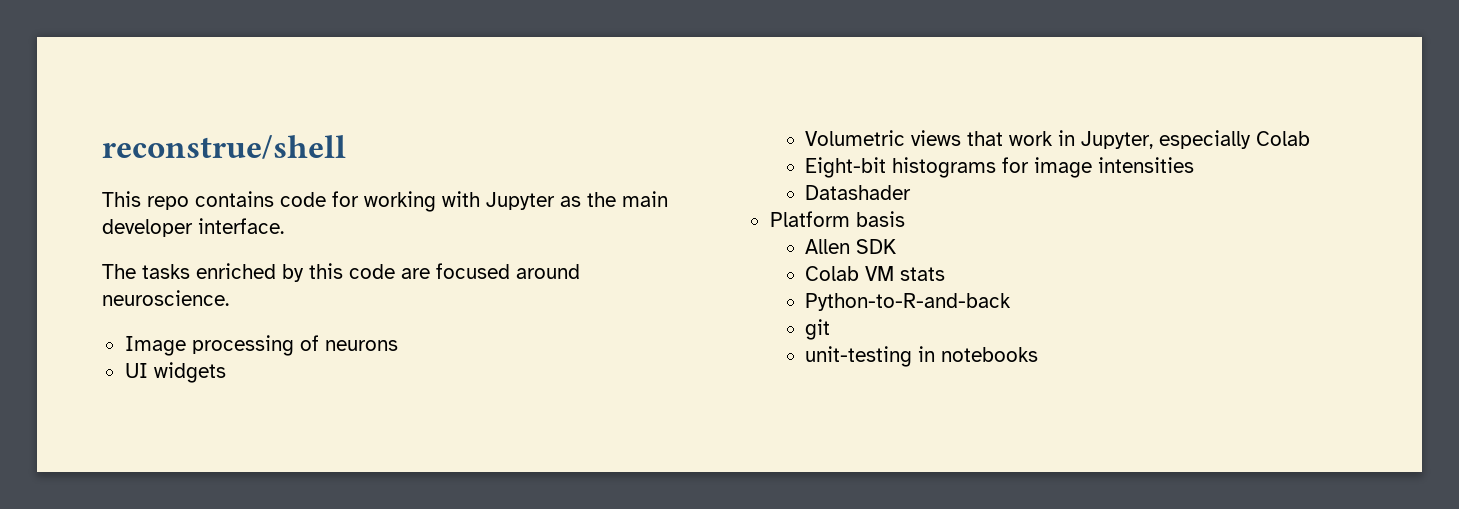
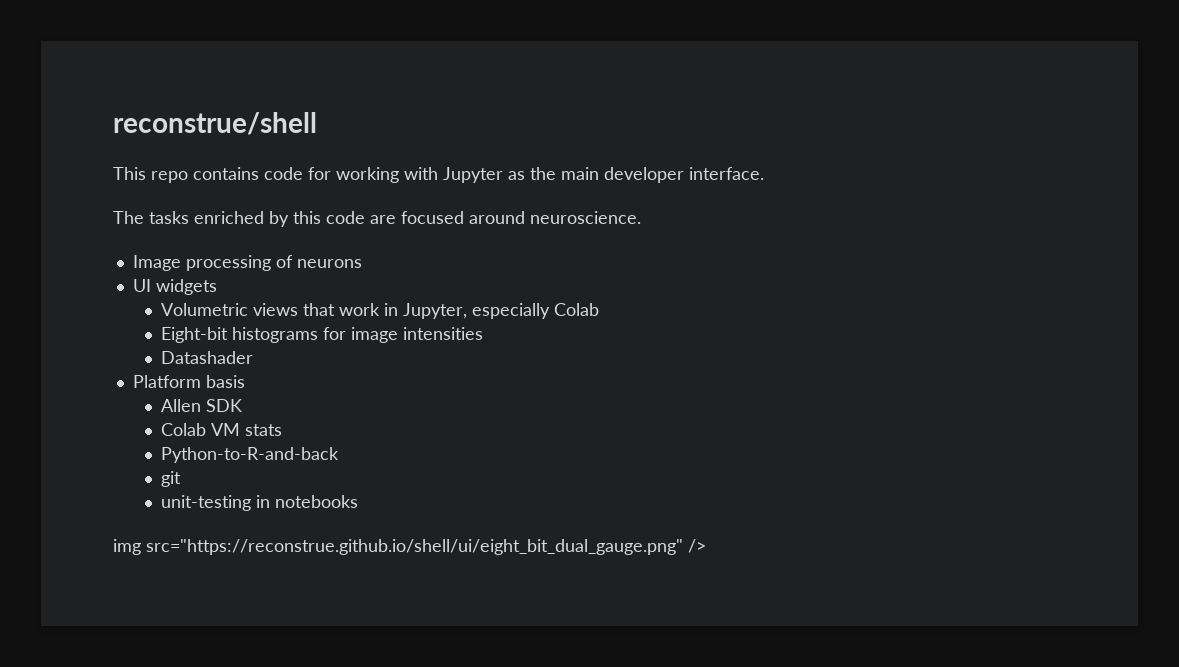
(1039, 354) none -> [113,539,706,555] // img src="https://reconstrue.github.io/shell/ui/eight_bit_dual_gauge.png" />

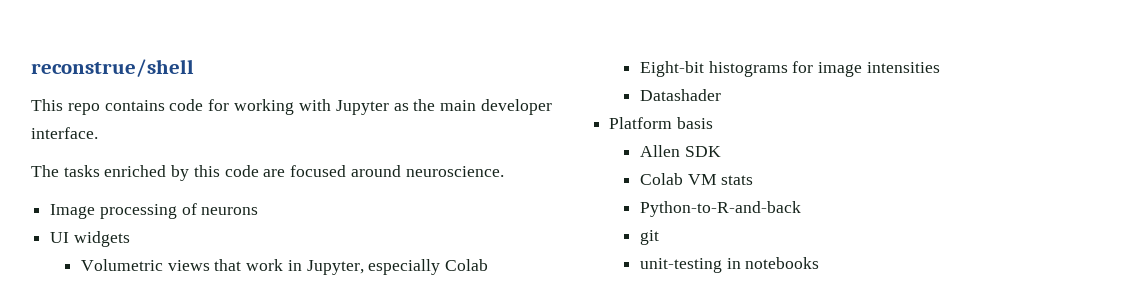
[113,539,706,555] // img src="https://reconstrue.github.io/shell/ui/eight_bit_dual_gauge.png" /> -> (820, 263) none

